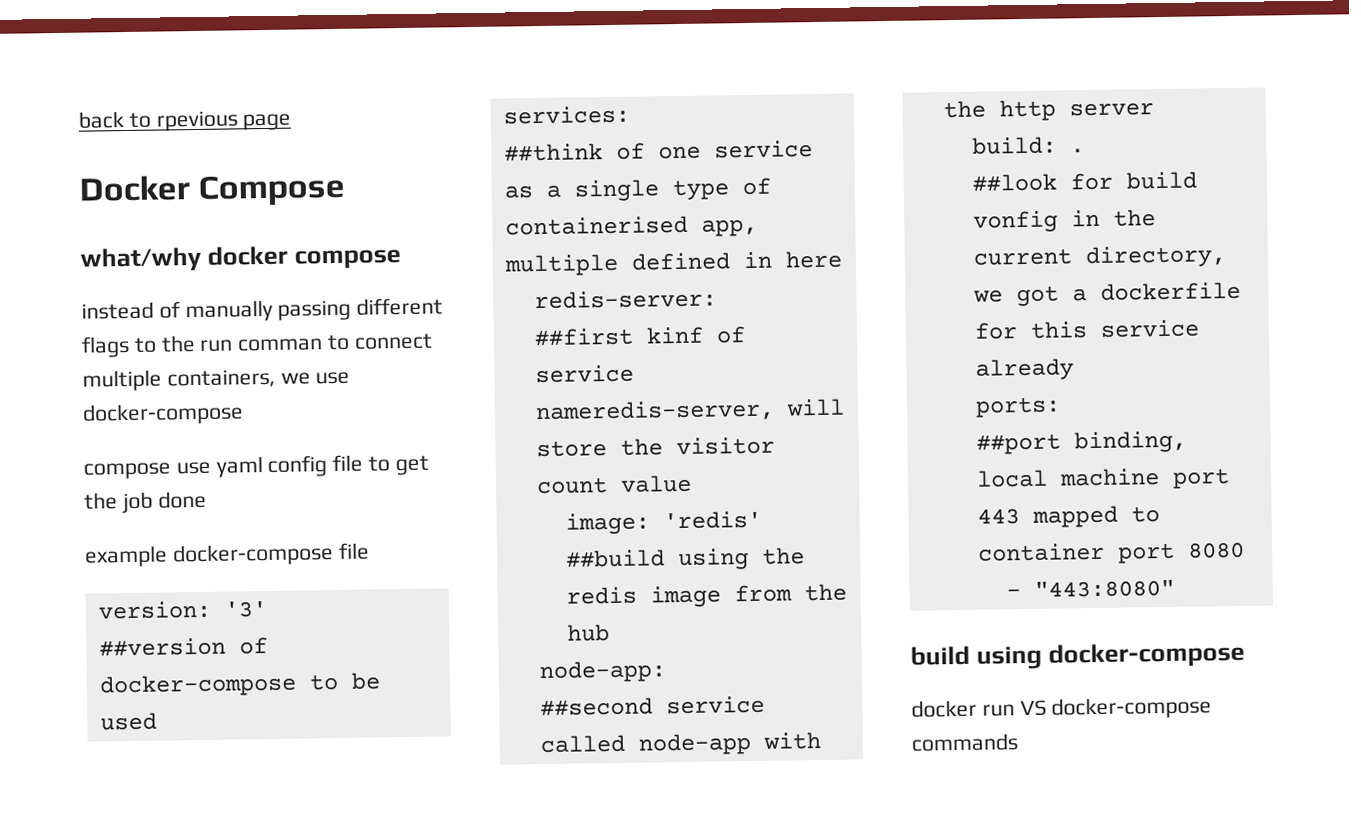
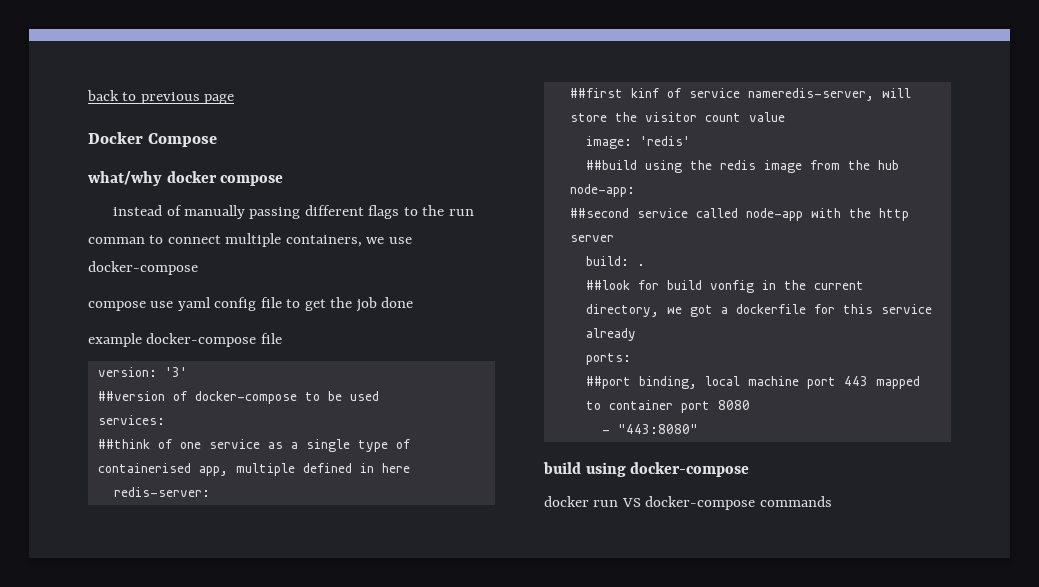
[155,110,238,132] rpevious -> [140,92,200,104] previous

